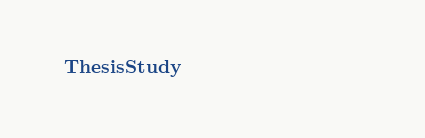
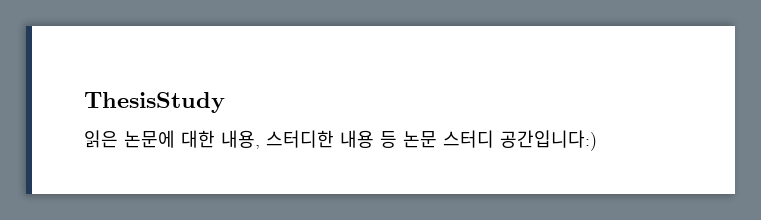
(182, 68) none -> [84,130,597,151] // 읽은 논문에 대한 내용, 스터디한 내용 등 논문 스터디 공간입니다:)

